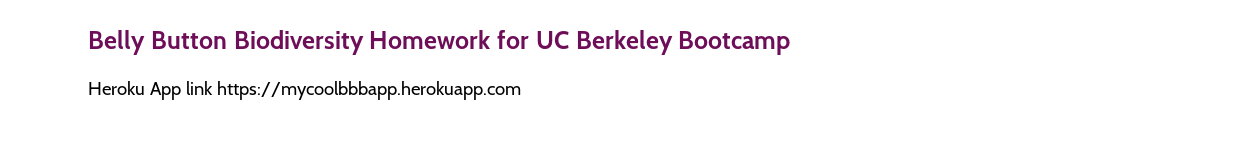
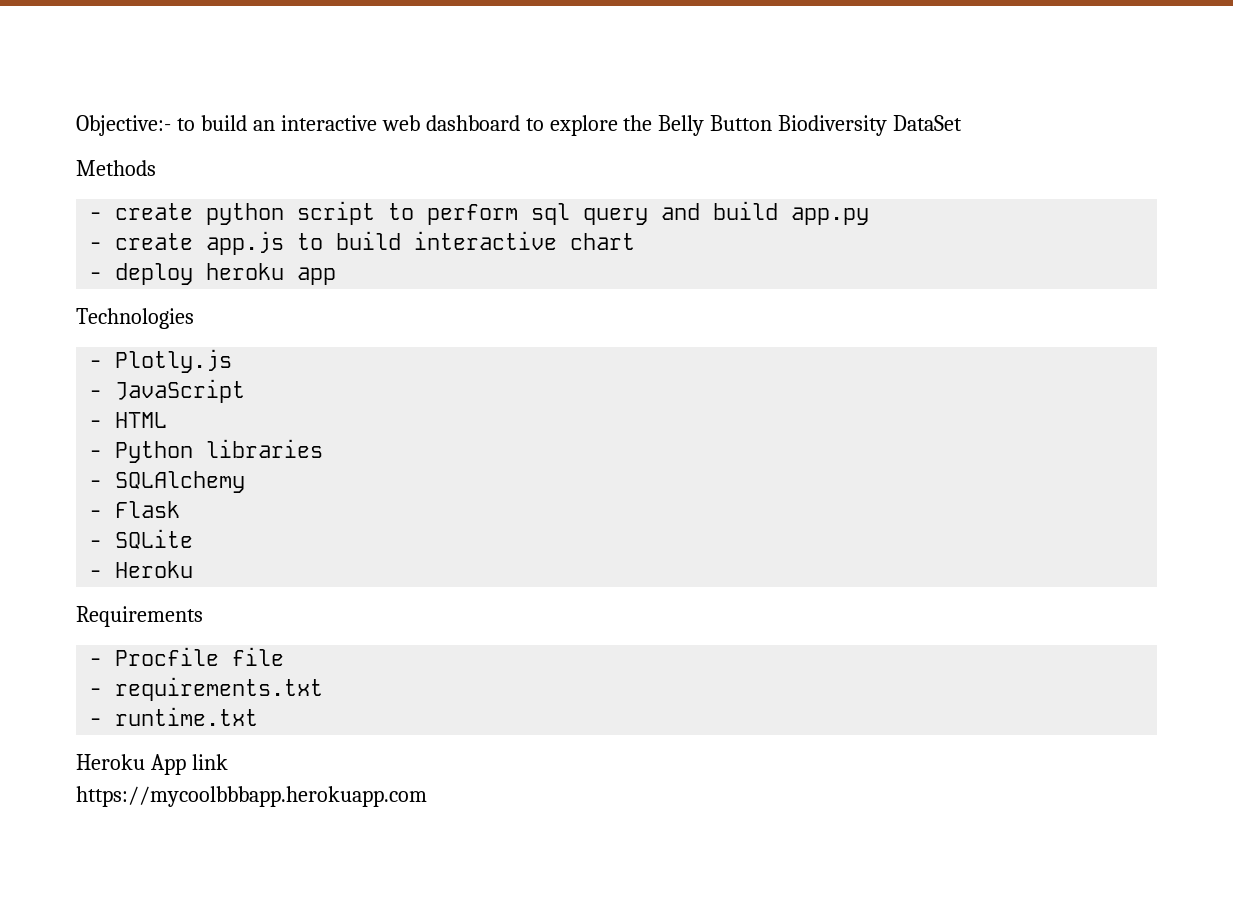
[88,30,791,55] Belly Button Biodiversity Homework for UC Berkeley Bootcamp -> [76,115,963,136] [76,160,156,176] [89,201,870,225] [89,231,636,255] [89,263,337,285] [76,308,194,329] [89,349,233,373] [89,379,246,403] [89,412,168,428] [89,439,324,463] [89,471,246,493] [89,501,181,518] [89,529,194,549] [89,561,194,578] [76,606,203,627] [89,647,285,666] [89,677,324,701] [89,707,259,726] Objective:- to build an interactive web dashboard to explore the Belly Button Biodiversity DataSet // Methods // - create python script to perform sql query and build app.py // - create app.js to build interactive chart // - deploy heroku app // Technologies // - Plotly.js // - JavaScript // - HTML // - Python libraries // - SQLAlchemy // - Flask // - SQLite // - Heroku // Requirements // - Procfile file // - requirements.txt // - runtime.txt
(213, 88) none -> (228, 762) //

